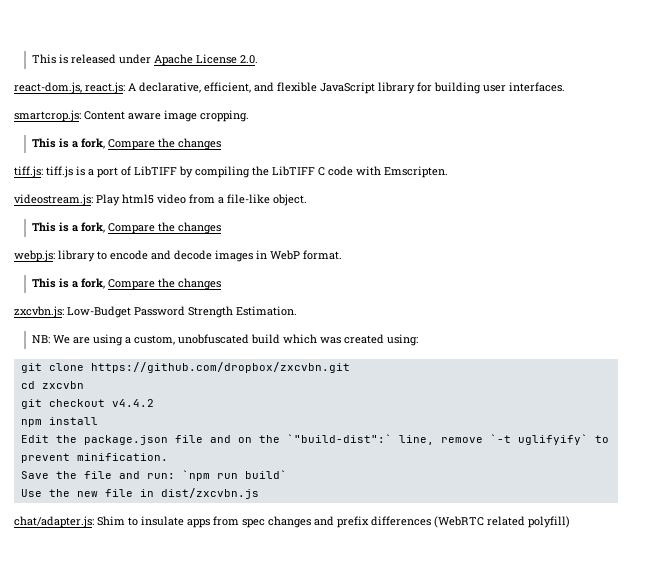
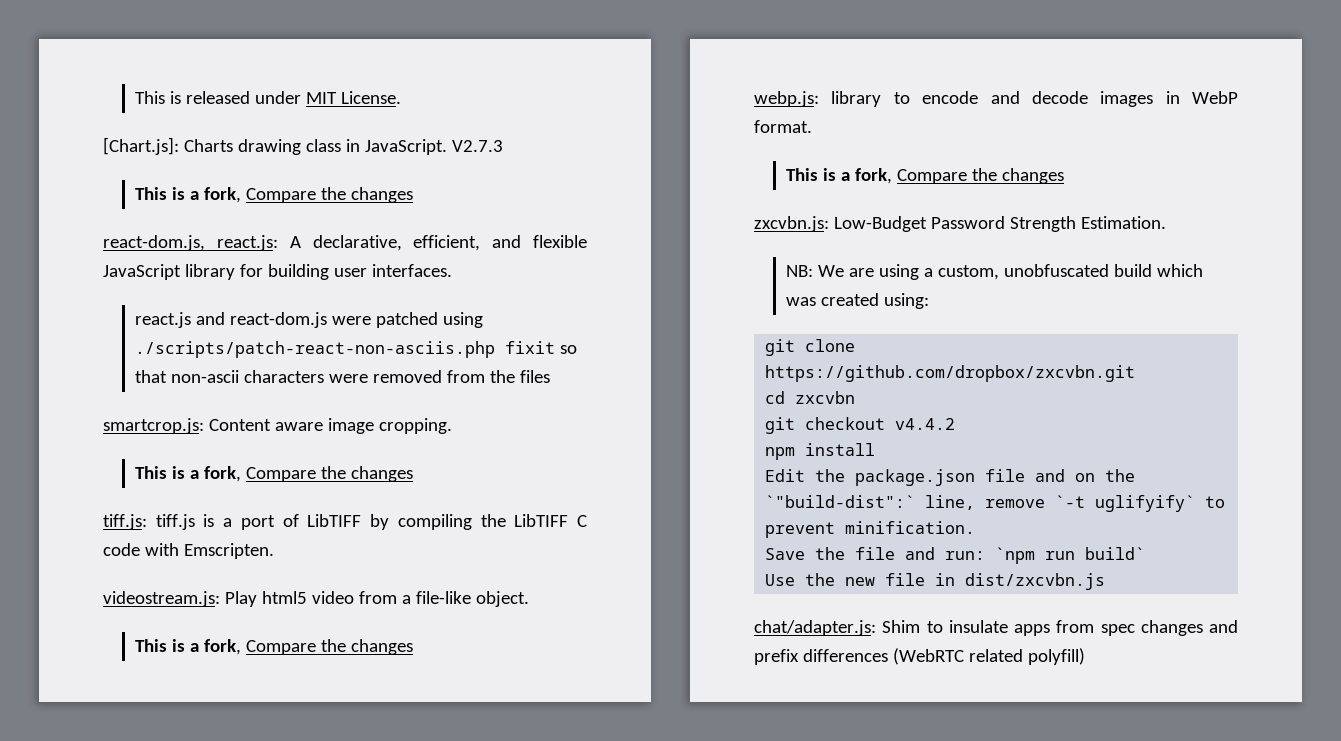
[153,54,258,66] Apache License 2.0. -> [306,91,402,104] [103,137,503,155] [135,187,414,203] MIT License. // [Chart.js]: Charts drawing class in JavaScript. V2.7.3 // This is a fork, Compare the changes
(565, 87) none -> [135,312,484,328] [135,341,578,358] [135,370,551,383] // react.js and react-dom.js were patched using ./scripts/patch-react-non-asciis.php fixit so that non-ascii characters were removed from the files

